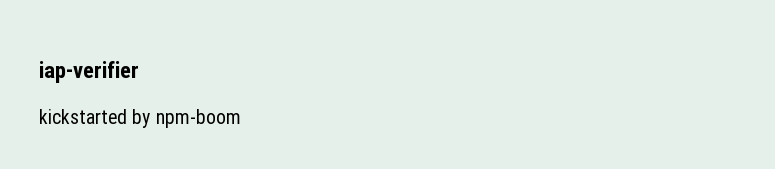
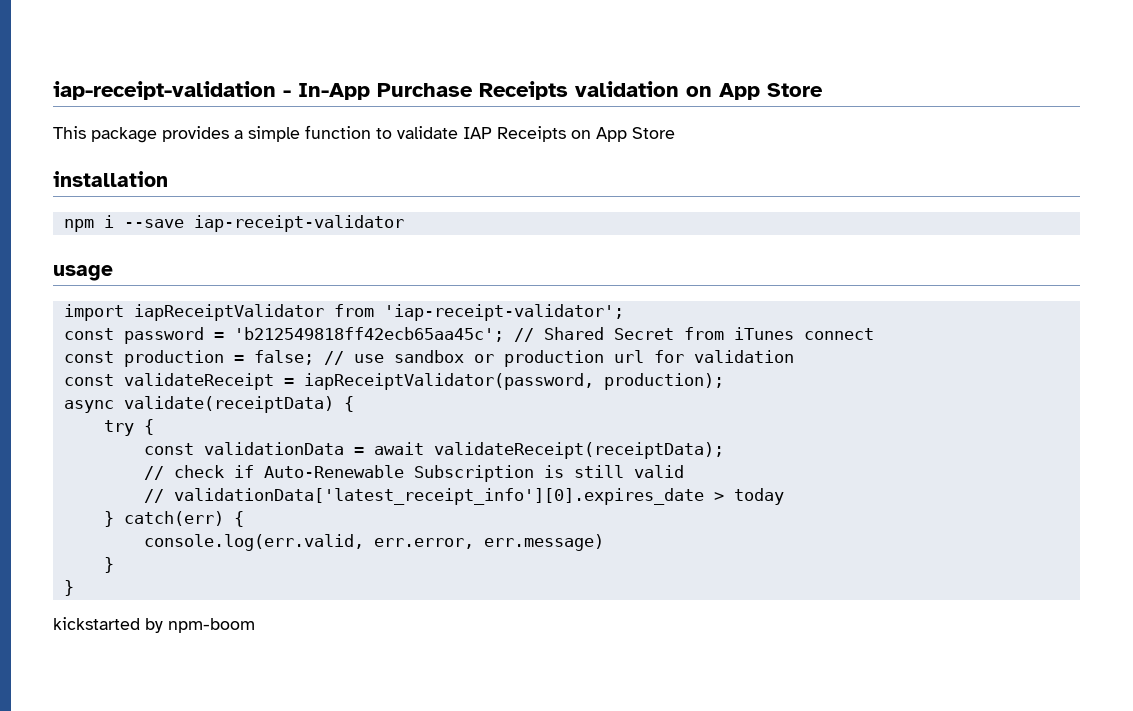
[39,61,139,83] iap-verifier -> [53,81,823,100] [53,125,675,143] [53,171,168,187] [63,215,404,232] [53,265,113,281] [63,304,624,321] [63,327,874,344] [63,350,794,367] [63,373,724,390] [63,396,354,413] [103,419,154,436] [143,442,724,459] [143,465,684,482] [143,488,784,505] [103,511,244,527] [143,534,604,551] [103,557,114,573] [63,580,74,596] iap-receipt-validation - In-App Purchase Receipts validation on App Store // This package provides a simple function to validate IAP Receipts on App Store // installation // npm i --save iap-receipt-validator // usage // import iapReceiptValidator from 'iap-receipt-validator'; // const password = 'b212549818ff42ecb65aa45c'; // Shared Secret from iTunes connect // const production = false; // use sandbox or production url for validation // const validateReceipt = iapReceiptValidator(password, production); // async validate(receiptData) { // try { // const validationData = await validateReceipt(receiptData); // // check if Auto-Renewable Subscription is still valid // // validationData['latest_receipt_info'][0].expires_date > today // } catch(err) { // console.log(err.valid, err.error, err.message) // } // }

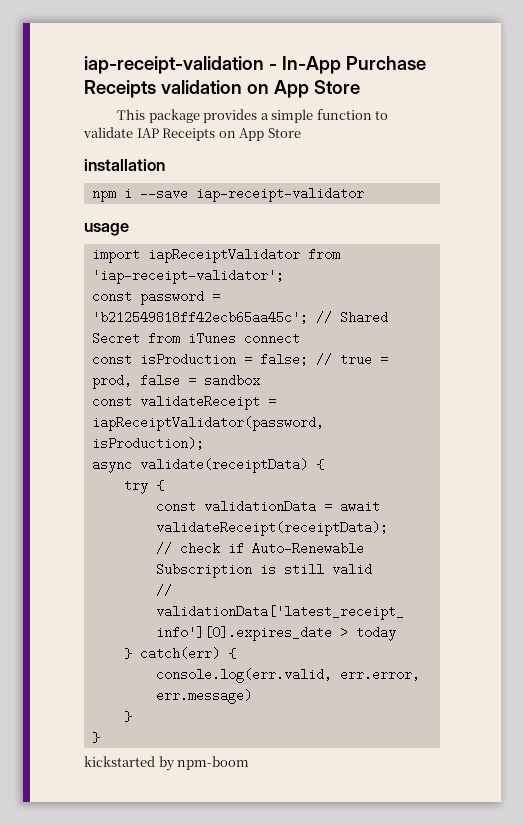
[123,350,224,367] production -> [139,353,236,366] isProduction
[353,350,794,367] use sandbox or production url for validation -> [339,353,388,366] [91,374,260,389] true = prod, false = sandbox
[603,373,724,390] production); -> [91,437,204,450] isProduction);

